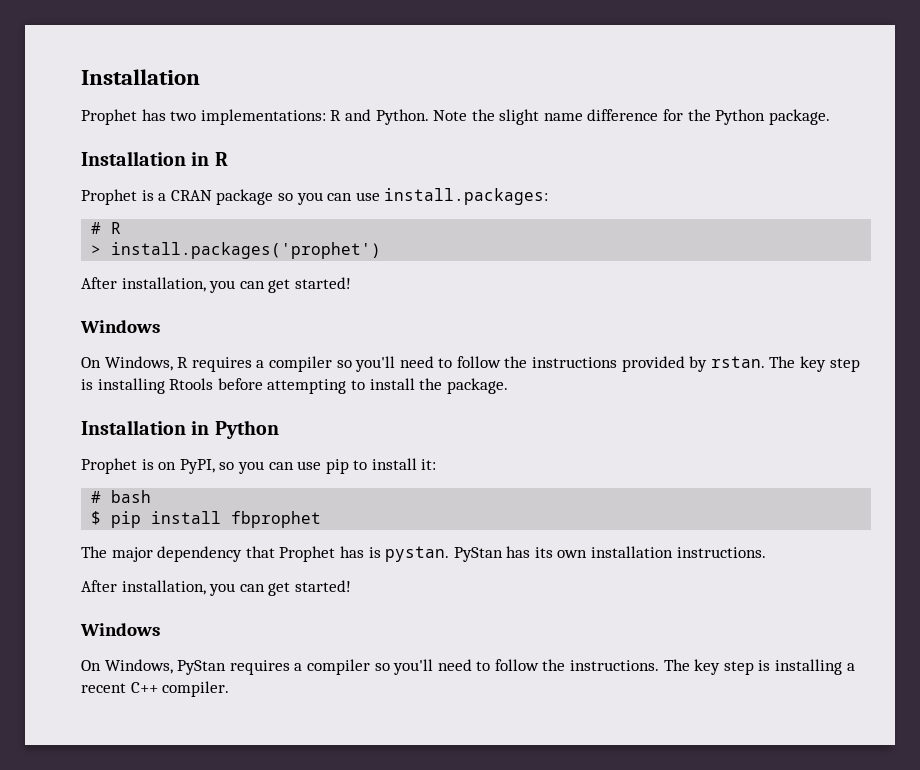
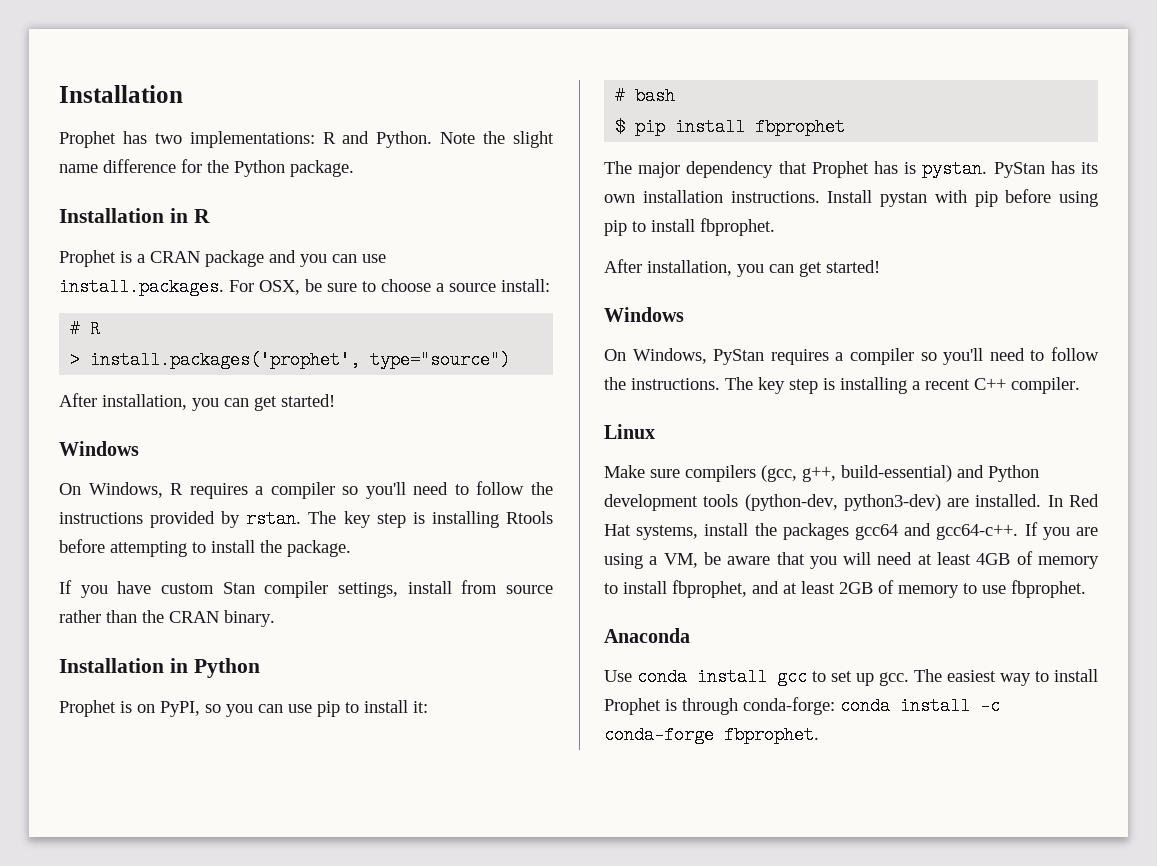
[277,188,549,205] so you can use install.packages: -> [269,250,386,267] [59,278,550,296] and you can use install.packages. For OSX, be sure to choose a source install:
[111,242,382,259] install.packages('prophet') -> [90,351,511,369] install.packages('prophet', type="source")
(508, 386) none -> [59,580,553,598] [59,610,275,627] // If you have custom Stan compiler settings, install from source rather than the CRAN binary.
(766, 552) none -> [827,189,1098,207] [604,218,775,236] Install pystan with pip before using pip to install fbprophet.
(230, 689) none -> [604,424,655,439] [604,465,1039,482] [604,494,1099,511] [604,522,1098,540] [604,551,1099,569] [604,580,1086,598] [604,628,690,643] [604,668,1098,686] [604,697,1000,715] [604,726,819,744] // Linux // Make sure compilers (gcc, g++, build-essential) and Python development tools (python-dev, python3-dev) are installed. In Red Hat systems, install the packages gcc64 and gcc64-c++. If you are using a VM, be aware that you will need at least 4GB of memory to install fbprophet, and at least 2GB of memory to use fbprophet. // Anaconda // Use conda install gcc to set up gcc. The easiest way to install Prophet is through conda-forge: conda install -c conda-forge fbprophet.

